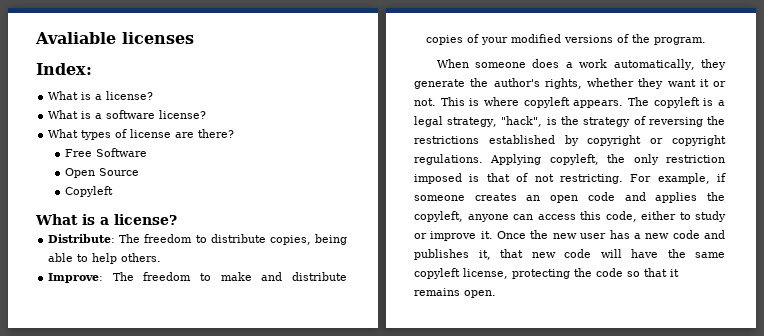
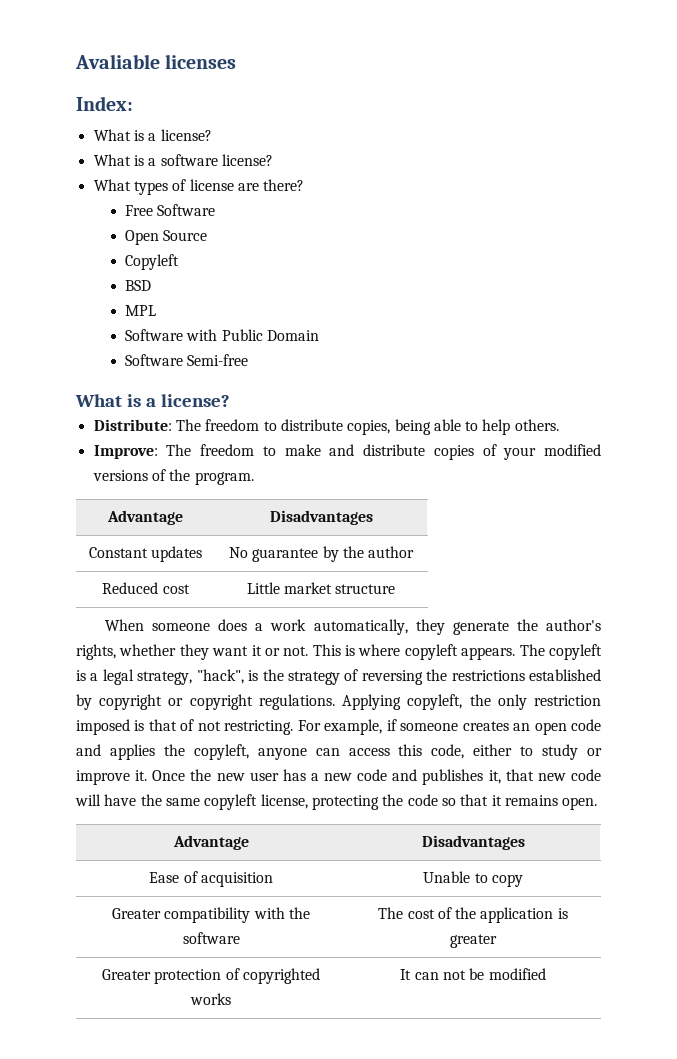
(113, 191) none -> [125,280,152,291] [125,305,157,316] [125,329,320,341] [125,354,249,366] // BSD // MPL // Software with Public Domain // Software Semi-free
(707, 41) none -> [107,510,183,525] [269,510,373,525] [88,546,203,562] [228,546,415,562] [102,582,190,594] [246,582,396,594] // Advantage | Disadvantages // Constant updates | No guarantee by the author // Reduced cost | Little market structure
(496, 294) none -> [172,835,249,850] [421,835,525,850] [149,871,273,887] [423,871,523,887] [112,907,310,923] [182,932,240,944] [378,907,568,923] [450,934,497,948] [102,968,320,984] [190,993,231,1005] [400,968,546,980] // Advantage | Disadvantages // Ease of acquisition | Unable to copy // Greater compatibility with the software | The cost of the application is greater // Greater protection of copyrighted works | It can not be modified

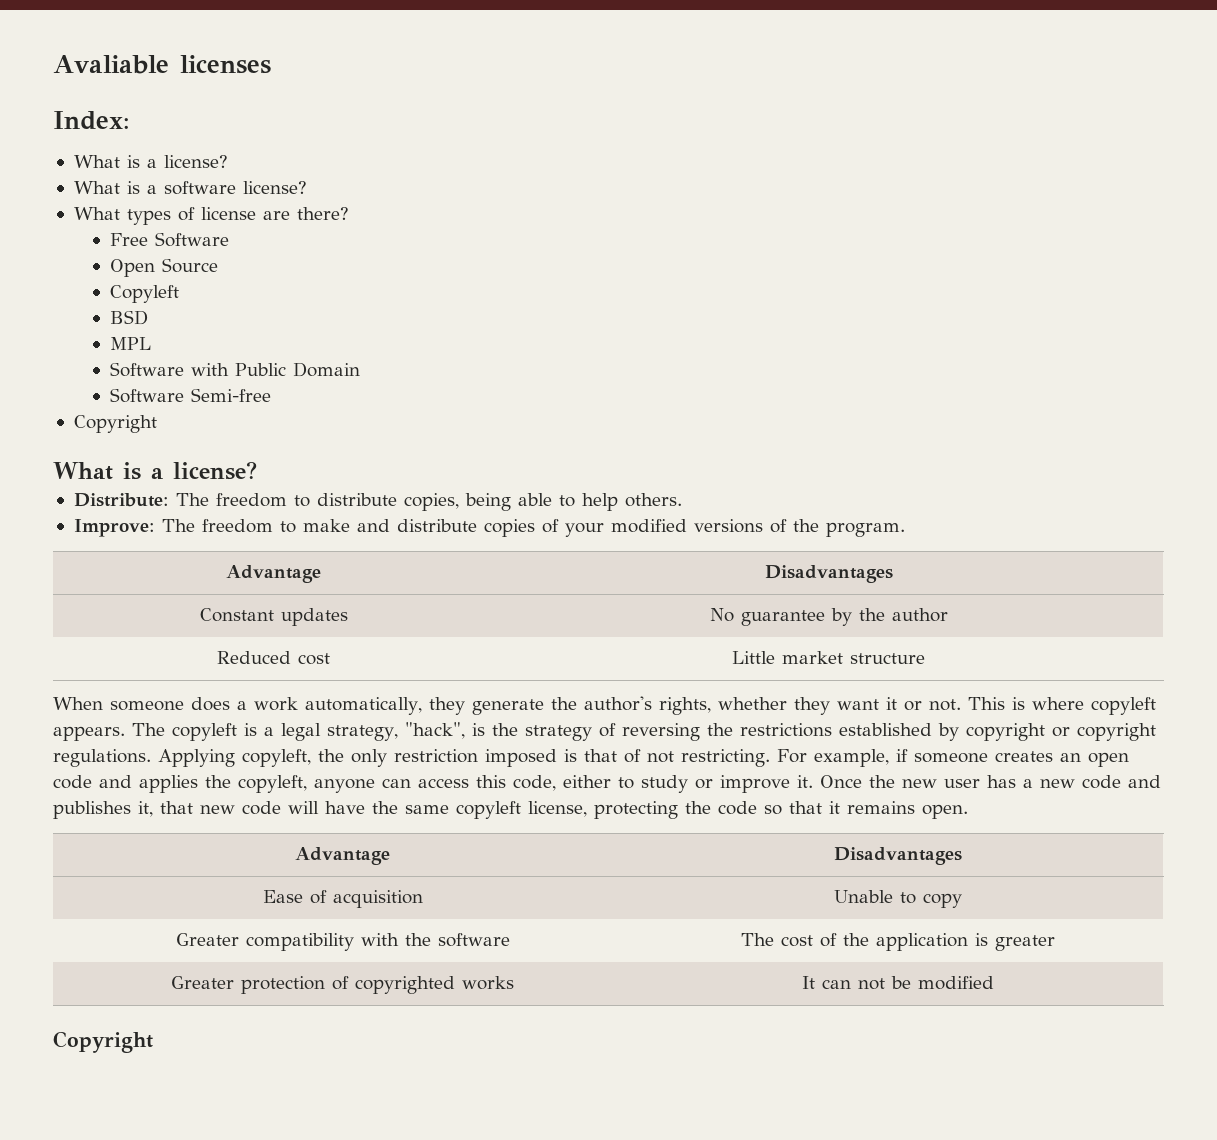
(249, 360) none -> [73,415,157,433] // Copyright
(546, 974) none -> [53,1031,153,1053] // Copyright

